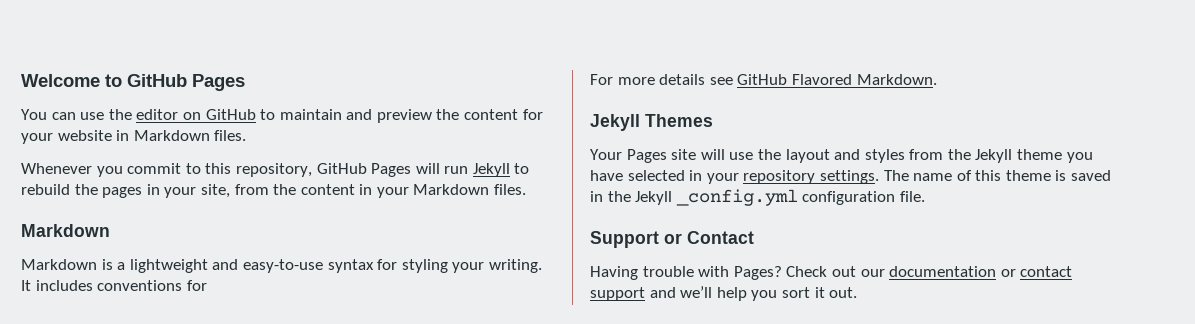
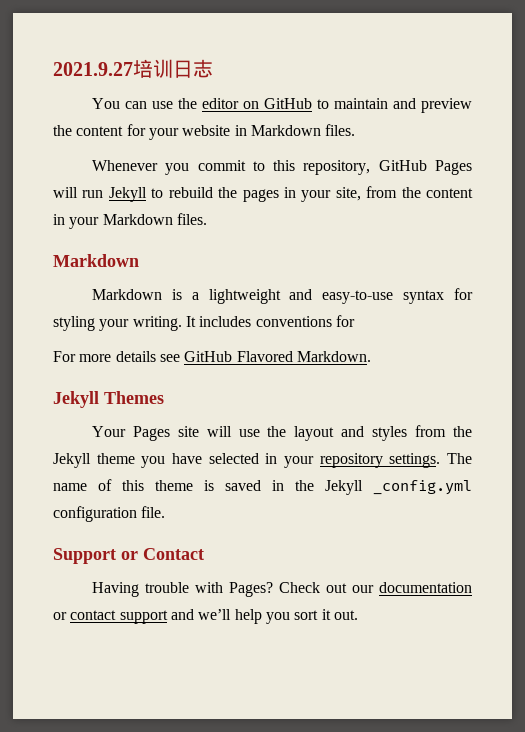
[21,74,245,91] Welcome to GitHub Pages -> [53,59,213,78] 2021.9.27培训日志

